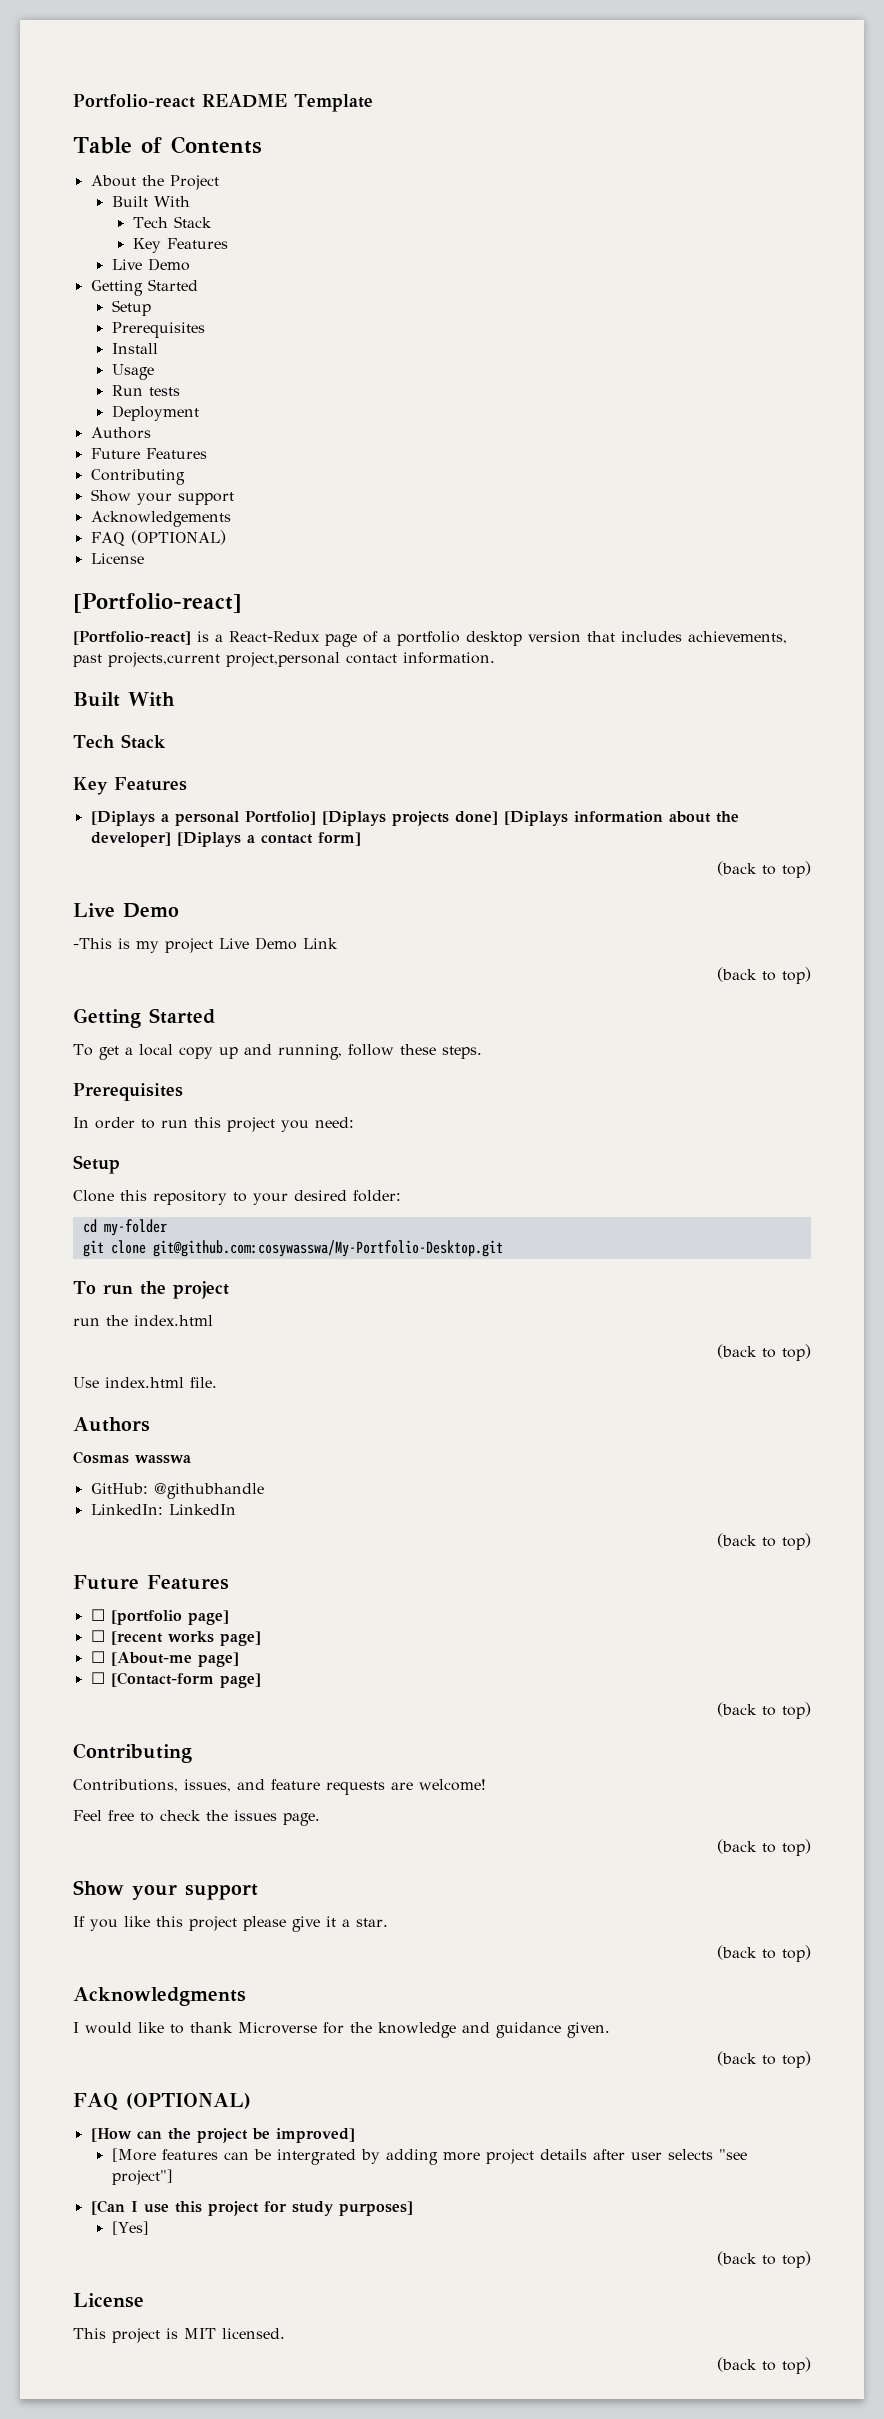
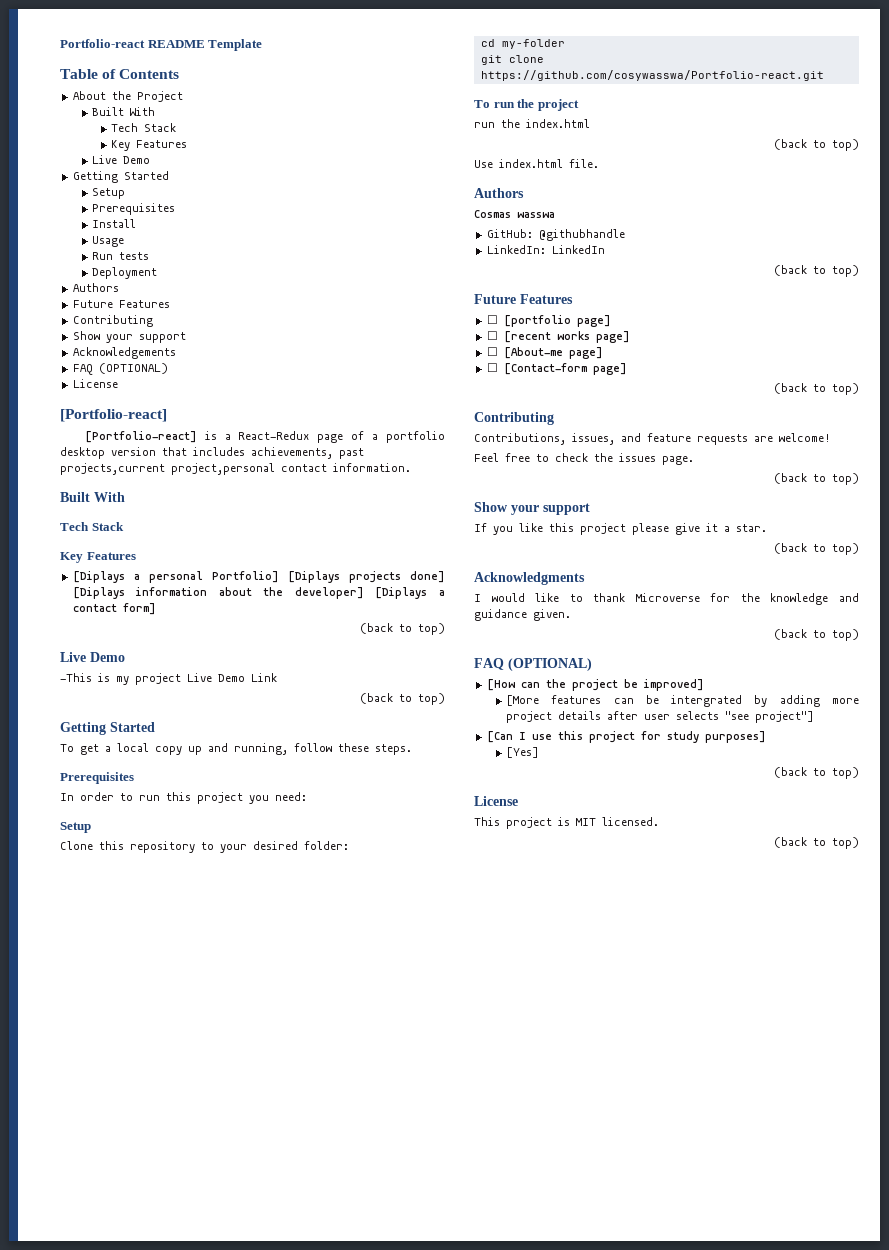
[152,1240,503,1257] git@github.com:cosywasswa/My-Portfolio-Desktop.git -> [480,70,824,81] https://github.com/cosywasswa/Portfolio-react.git

